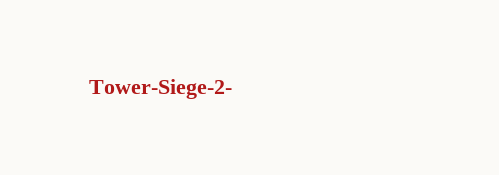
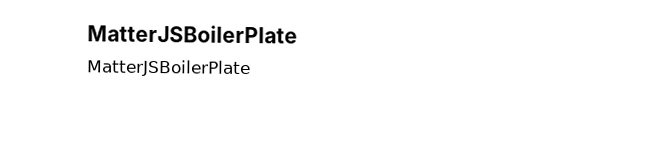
[89,79,232,99] Tower-Siege-2- -> [87,24,298,44] [86,59,251,78] MatterJSBoilerPlate // MatterJSBoilerPlate

